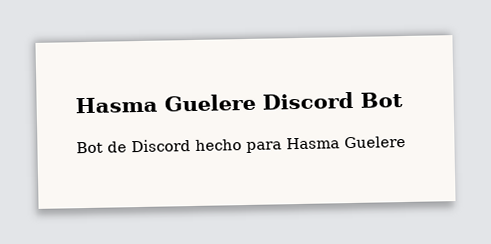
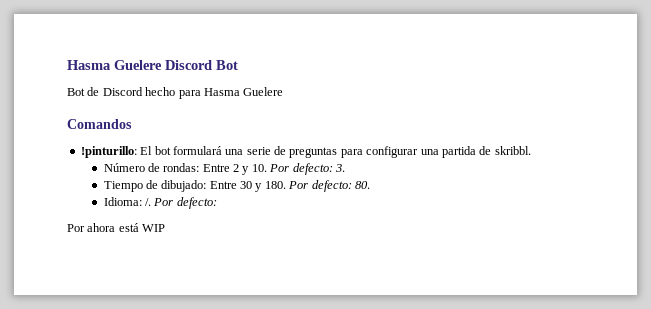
(406, 142) none -> [67,119,132,129] [80,146,531,158] [103,163,345,175] [103,180,370,192] [103,197,217,209] [67,223,166,232] // Comandos // !pinturillo: El bot formulará una serie de preguntas para configurar una partida de skribbl. // Número de rondas: Entre 2 y 10. Por defecto: 3. // Tiempo de dibujado: Entre 30 y 180. Por defecto: 80. // Idioma: /. Por defecto: // Por ahora está WIP

